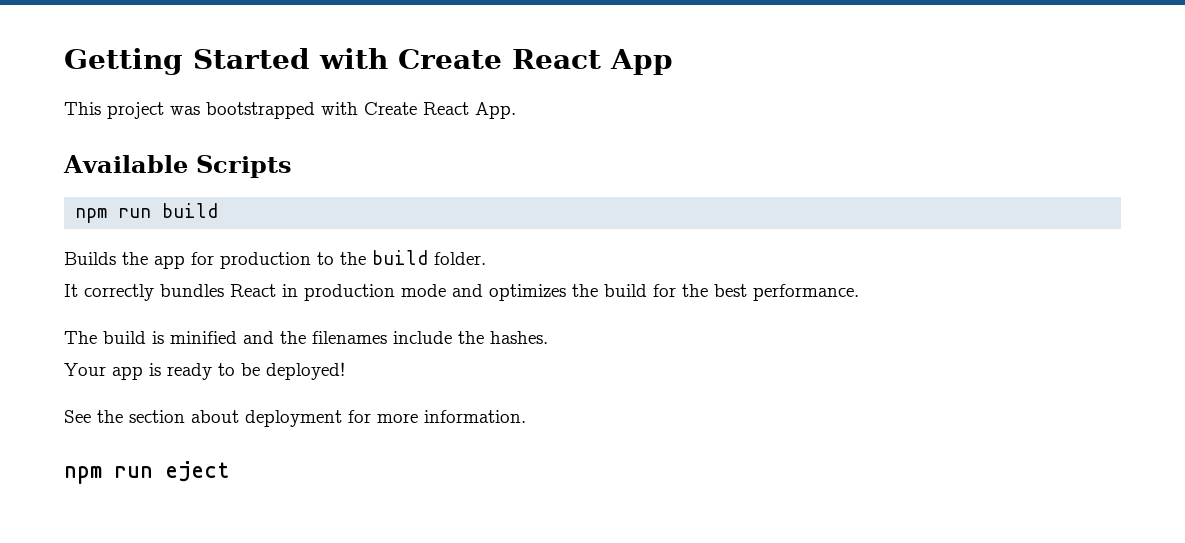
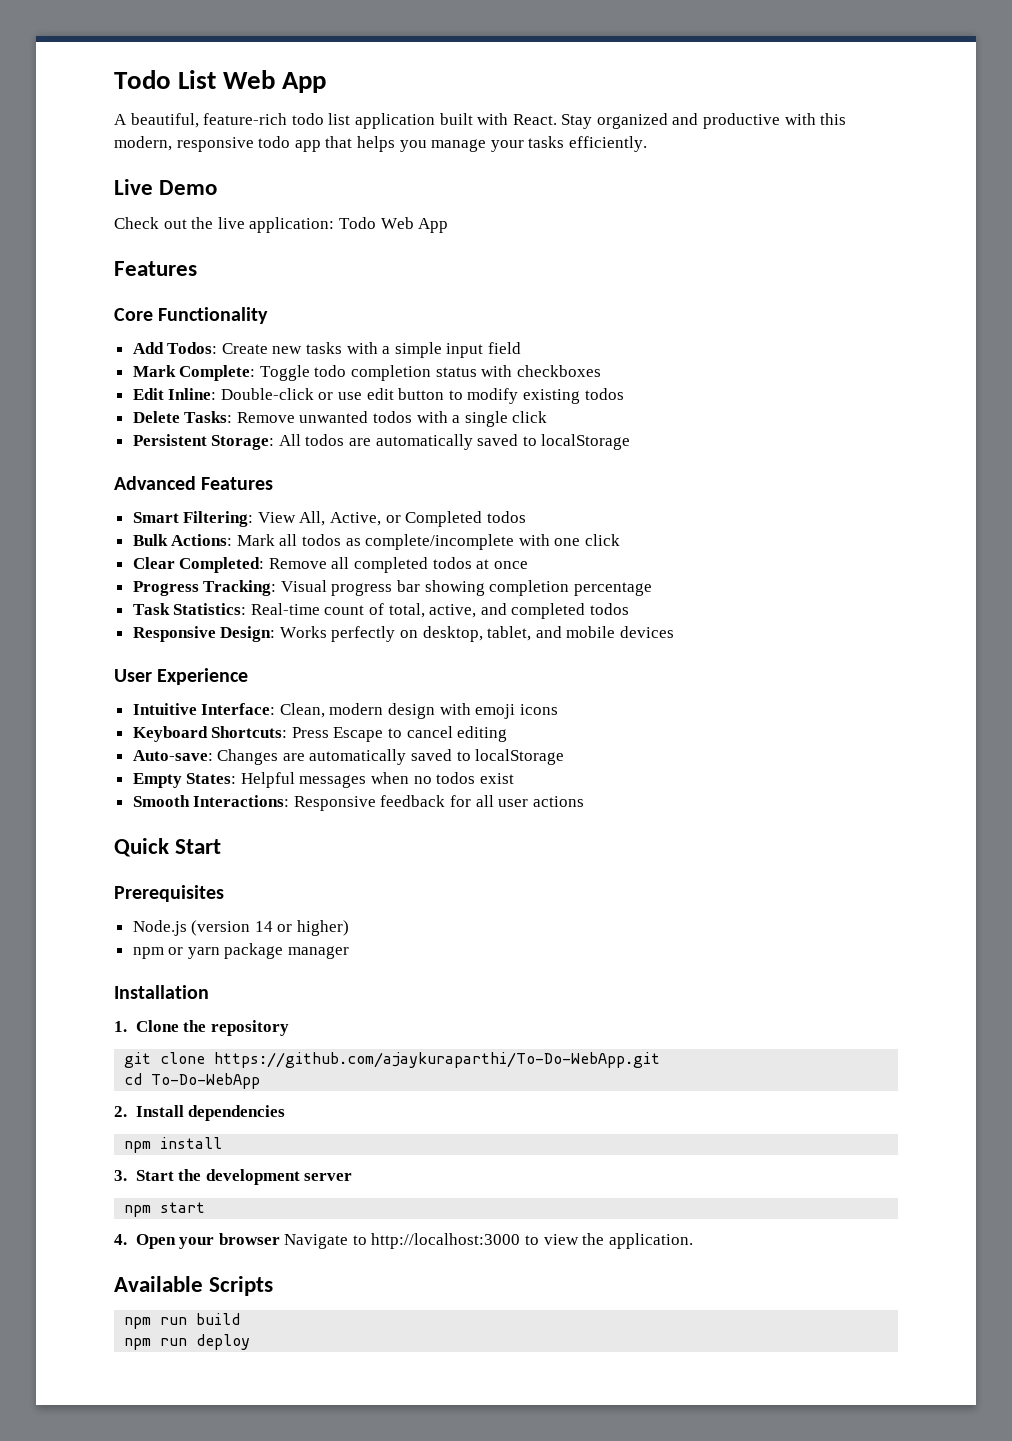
[64,48,673,75] [64,102,516,119] Getting Started with Create React App // This project was bootstrapped with Create React App. -> [114,70,327,93] [114,113,847,129] [114,136,647,152] [114,179,218,195] [114,217,449,233] [114,261,197,276] [114,307,269,324] [132,342,522,358] [132,365,601,381] [132,388,624,404] [132,411,548,427] [132,434,631,450] [114,476,274,490] [132,511,526,527] [132,534,621,550] [132,557,528,573] [132,580,652,596] [132,603,630,619] [132,626,675,642] [114,668,249,685] [132,703,558,719] [132,726,508,742] [132,749,565,765] [132,772,514,788] [132,795,584,811] [114,838,222,857] [114,885,224,902] [132,920,350,936] [132,943,350,959] [114,985,209,999] [114,1020,289,1036] [124,1052,661,1068] [124,1073,261,1089] [114,1105,286,1121] [124,1137,223,1153] [114,1169,353,1185] [124,1202,206,1217] [114,1233,693,1249] Todo List Web App // A beautiful, feature-rich todo list application built with React. Stay organized and productive with this modern, responsive todo app that helps you manage your tasks efficiently. // Live Demo // Check out the live application: Todo Web App // Features // Core Functionality // Add Todos: Create new tasks with a simple input field // Mark Complete: Toggle todo completion status with checkboxes // Edit Inline: Double-click or use edit button to modify existing todos // Delete Tasks: Remove unwanted todos with a single click // Persistent Storage: All todos are automatically saved to localStorage // Advanced Features // Smart Filtering: View All, Active, or Completed todos // Bulk Actions: Mark all todos as complete/incomplete with one click // Clear Completed: Remove all completed todos at once // Progress Tracking: Visual progress bar showing completion percentage // Task Statistics: Real-time count of total, active, and completed todos // Responsive Design: Works perfectly on desktop, tablet, and mobile devices // User Experience // Intuitive Interface: Clean, modern design with emoji icons // Keyboard Shortcuts: Press Escape to cancel editing // Auto-save: Changes are automatically saved to localStorage // Empty States: Helpful messages when no todos exist // Smooth Interactions: Responsive feedback for all user actions // Quick Start // Prerequisites // Node.js (version 14 or higher) // npm or yarn package manager // Installation // 1. Clone the repository // git clone https://github.com/ajaykuraparthi/To-Do-WebApp.git // cd To-Do-WebApp // 2. Install dependencies // npm install // 3. Start the development server // npm start // 4. Open your browser Navigate to http://localhost:3000 to view the application.
[64,250,486,269] [64,284,859,301] [64,331,548,344] [64,362,345,380] [64,410,526,427] [64,461,229,484] // Builds the app for production to the build folder. // It correctly bundles React in production mode and optimizes the build for the best performance. // The build is minified and the filenames include the hashes. // Your app is ready to be deployed! // See the section about deployment for more information. // npm run eject -> [124,1334,251,1350] // npm run deploy

